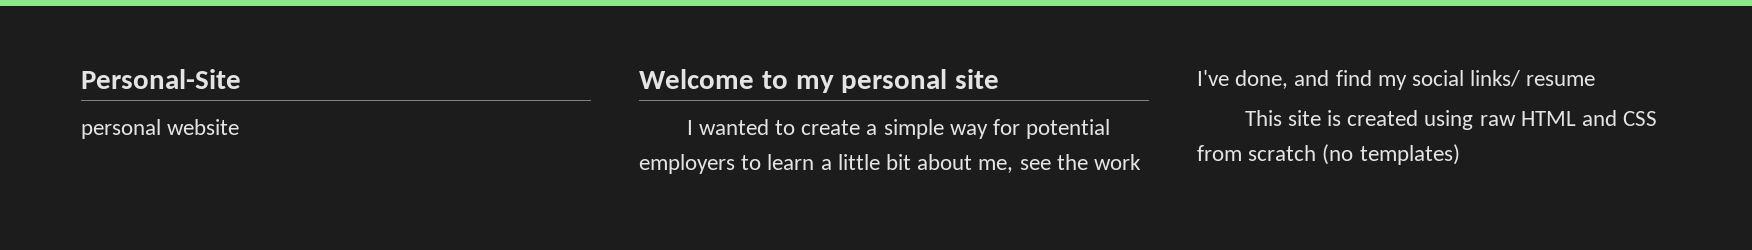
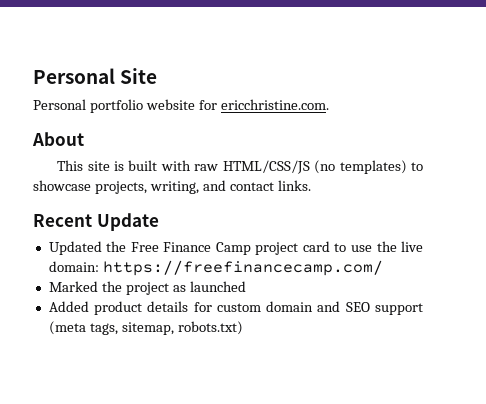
[81,69,241,89] [81,119,240,139] [639,69,1000,93] [686,119,1111,139] [639,154,1142,174] [1197,70,1596,90] [1244,110,1658,130] [1197,144,1460,165] Personal-Site // personal website // Welcome to my personal site // I wanted to create a simple way for potential employers to learn a little bit about me, see the work I've done, and find my social links/ resume // This site is created using raw HTML and CSS from scratch (no templates) -> [33,68,158,84] [33,99,329,113] [32,132,84,146] [57,160,424,174] [33,180,311,194] [33,213,159,231] [48,241,423,255] [48,260,383,276] [48,281,246,295] [48,301,424,315] [48,321,243,335] Personal Site // Personal portfolio website for ericchristine.com. // About // This site is built with raw HTML/CSS/JS (no templates) to showcase projects, writing, and contact links. // Recent Update // Updated the Free Finance Camp project card to use the live domain: https://freefinancecamp.com/ // Marked the project as launched // Added product details for custom domain and SEO support (meta tags, sitemap, robots.txt)

